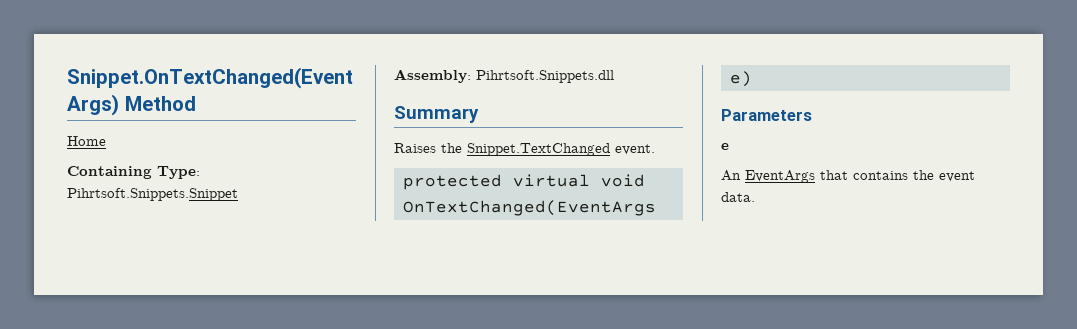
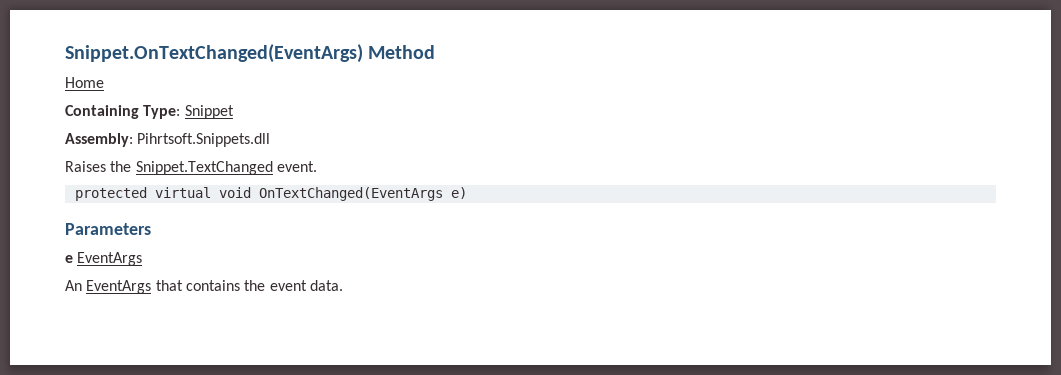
[67,188,238,201] Pihrtsoft.Snippets.Snippet -> [184,105,234,119] Snippet
[394,106,479,123] // Summary -> (271, 140) none
(729, 146) none -> [77,252,143,266] EventArgs

